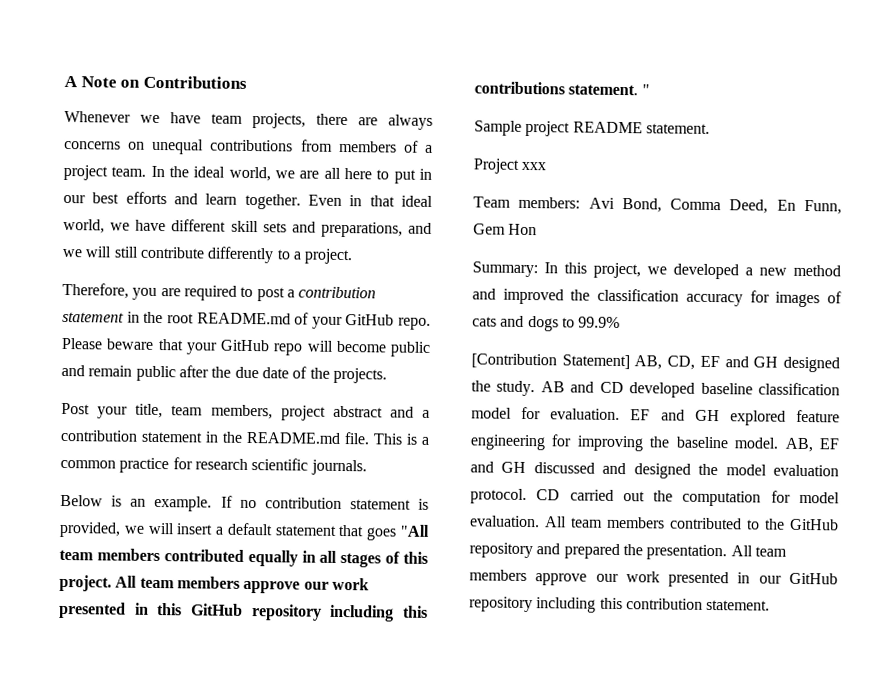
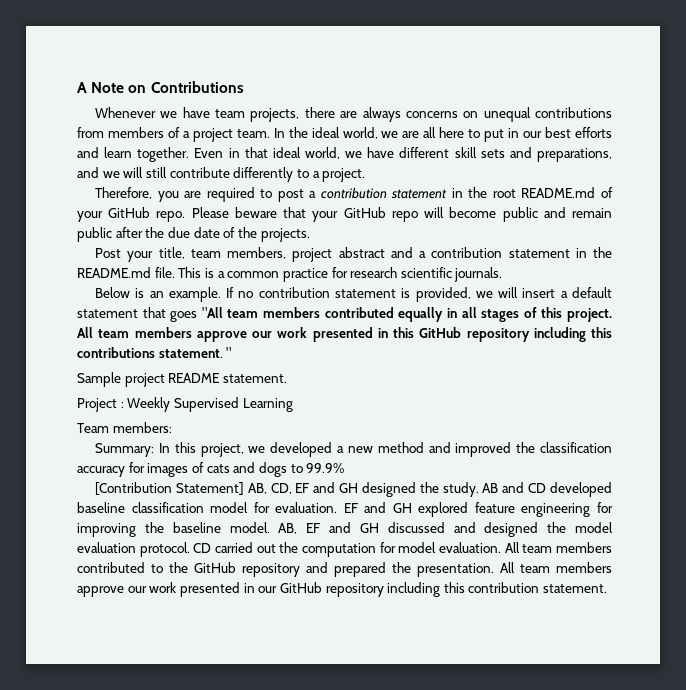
[521,161,547,171] [473,196,842,215] [473,223,538,236] xxx // Team members: Avi Bond, Comma Deed, En Funn, Gem Hon -> [120,397,293,412] [77,422,172,433] : Weekly Supervised Learning // Team members:

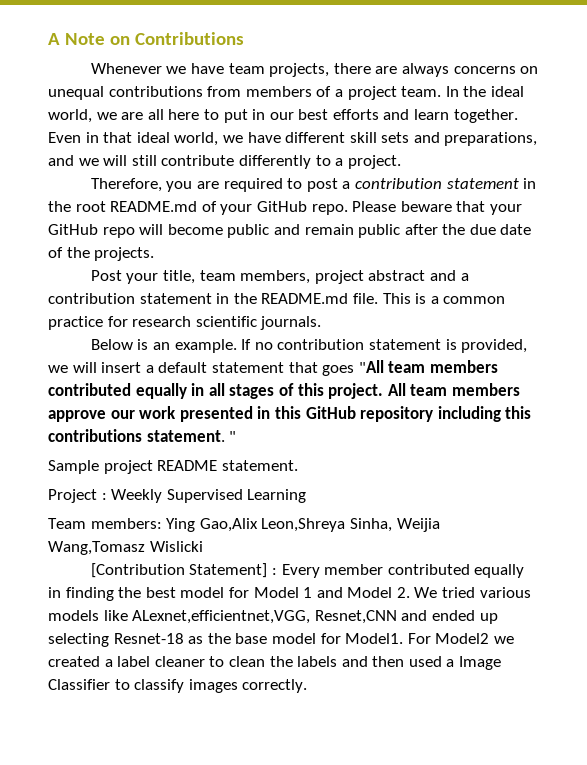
[95,442,612,457] [77,462,345,477] [95,482,612,497] [77,502,614,517] [77,522,613,537] [77,542,612,557] [77,562,612,577] [77,582,608,597] // Summary: In this project, we developed a new method and improved the classification accuracy for images of cats and dogs to 99.9% // [Contribution Statement] AB, CD, EF and GH designed the study. AB and CD developed baseline classification model for evaluation. EF and GH explored feature engineering for improving the baseline model. AB, EF and GH discussed and designed the model evaluation protocol. CD carried out the computation for model evaluation. All team members contributed to the GitHub repository and prepared the presentation. All team members approve our work presented in our GitHub repository including this contribution statement. -> [166,518,440,532] [48,541,203,555] [90,563,525,578] [48,587,531,601] [48,610,498,624] [48,633,514,647] [48,656,502,670] [48,679,308,693] Ying Gao,Alix Leon,Shreya Sinha, Weijia Wang,Tomasz Wislicki // [Contribution Statement] : Every member contributed equally in finding the best model for Model 1 and Model 2. We tried various models like ALexnet,efficientnet,VGG, Resnet,CNN and ended up selecting Resnet-18 as the base model for Model1. For Model2 we created a label cleaner to clean the labels and then used a Image Classifier to classify images correctly.

